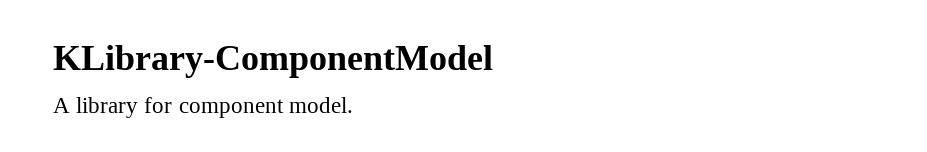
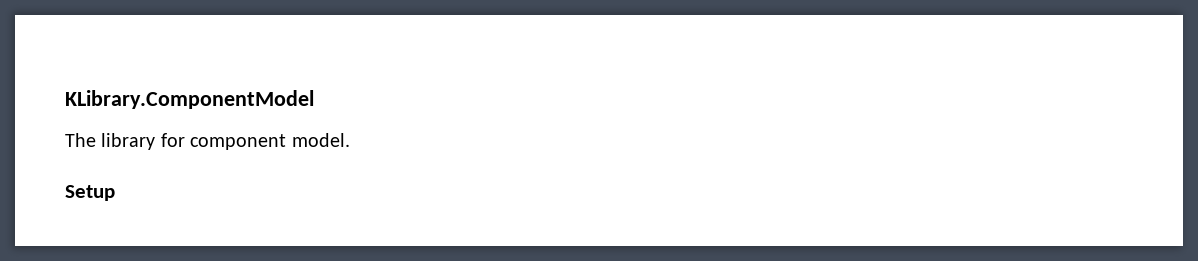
[53,45,493,78] [53,98,70,113] KLibrary-ComponentModel // A -> [65,90,314,109] [65,133,96,147] KLibrary.ComponentModel // The
(353, 105) none -> [65,185,115,201] // Setup

